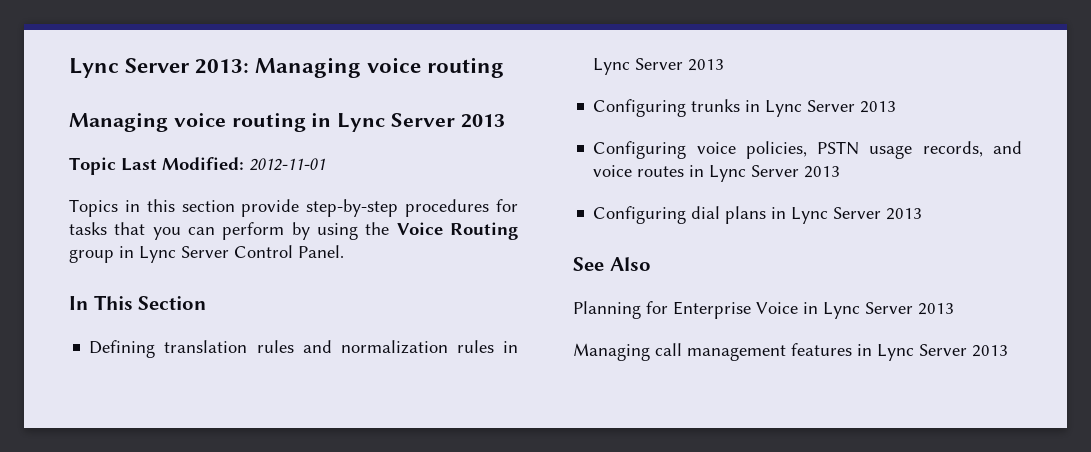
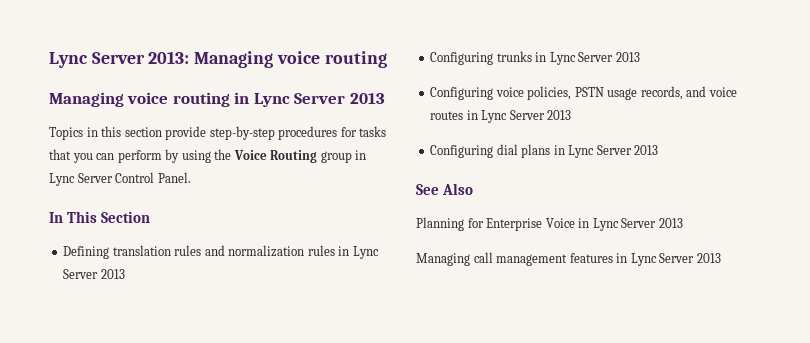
[69,157,326,175] // Topic Last Modified: 2012-11-01 -> (385, 98) none

